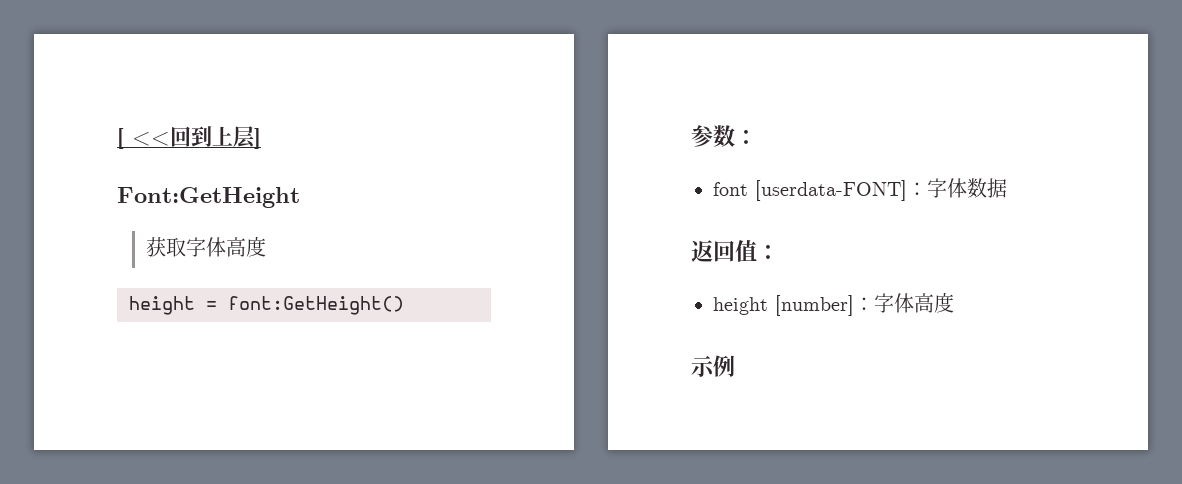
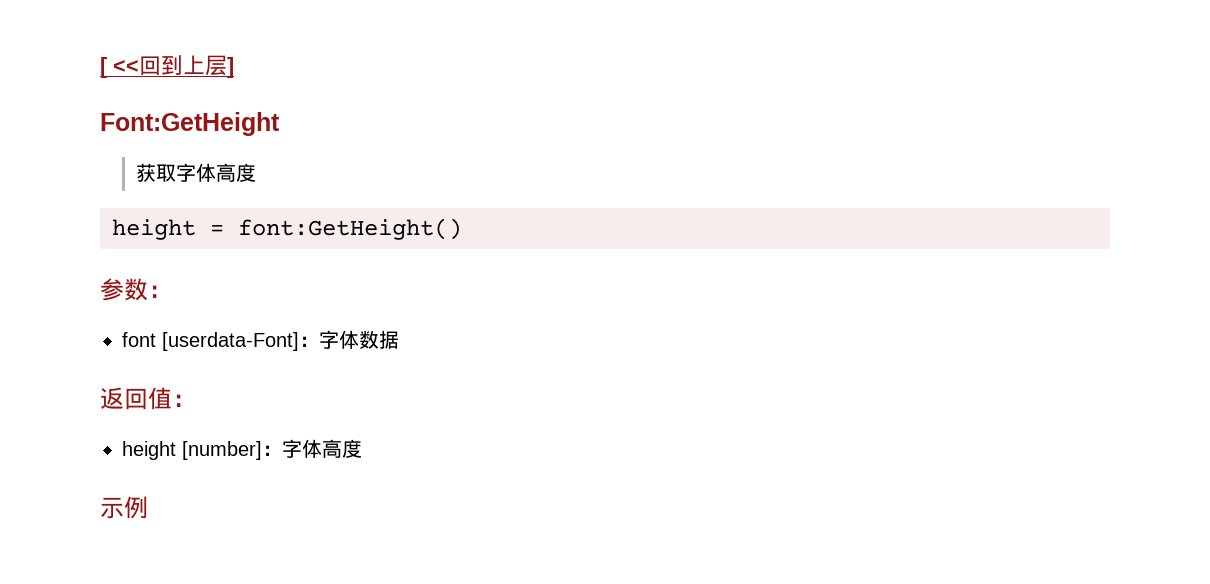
[755,180,907,201] [userdata-FONT] -> [162,332,299,351] [userdata-Font]

